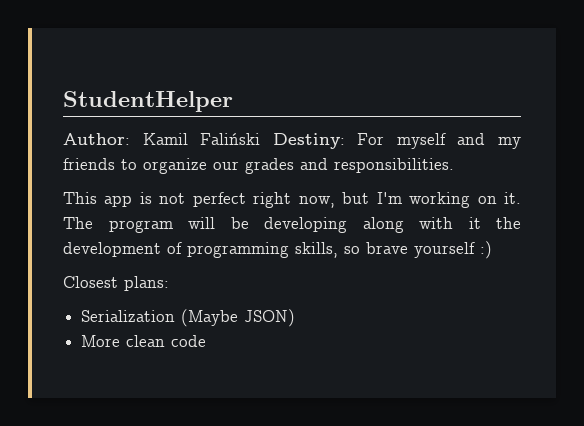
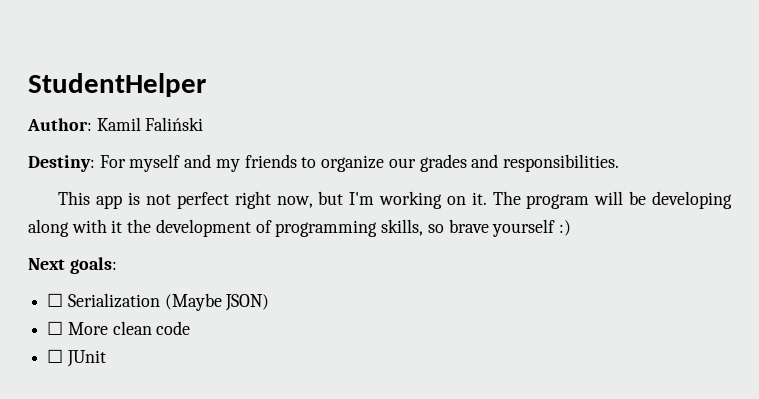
(261, 139) none -> (204, 124) //
[63,276,169,291] Closest plans: // -> [28,257,117,274] [47,293,64,307] Next goals: // ☐
(296, 318) none -> [47,321,64,335] ☐
(207, 341) none -> [47,349,106,367] // ☐ JUnit

